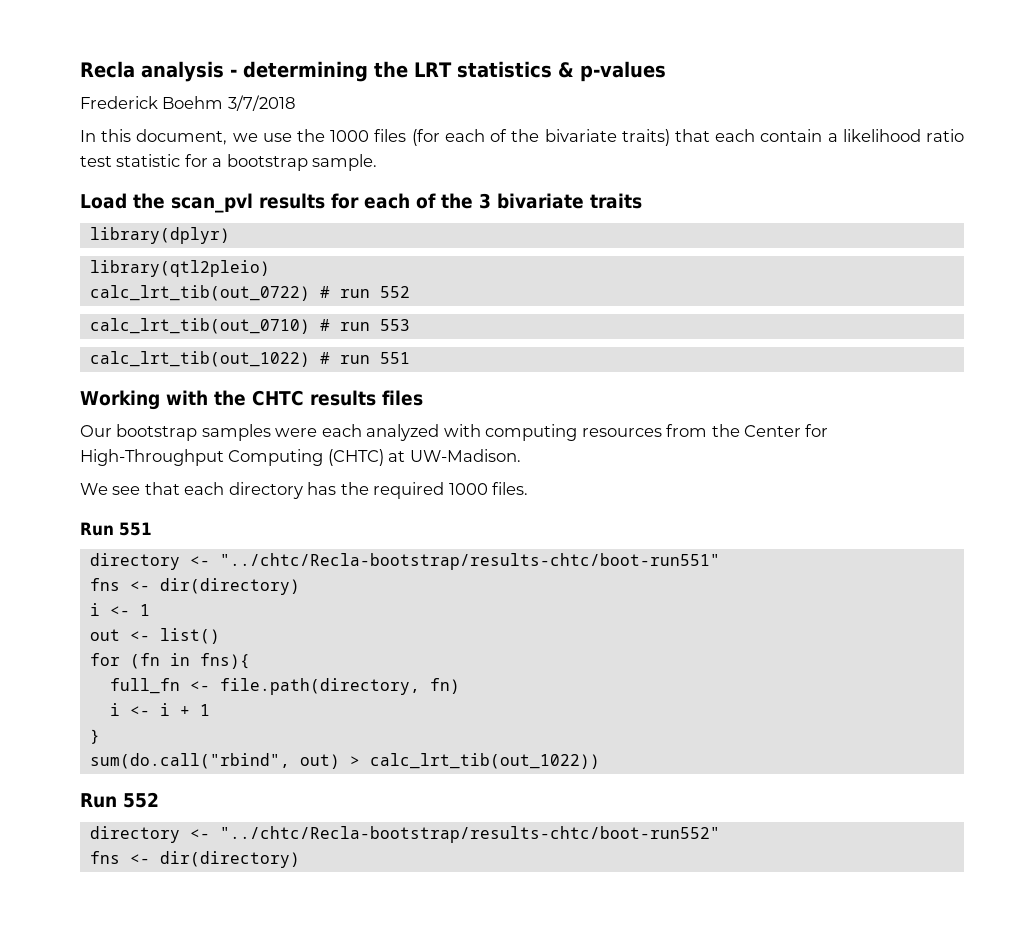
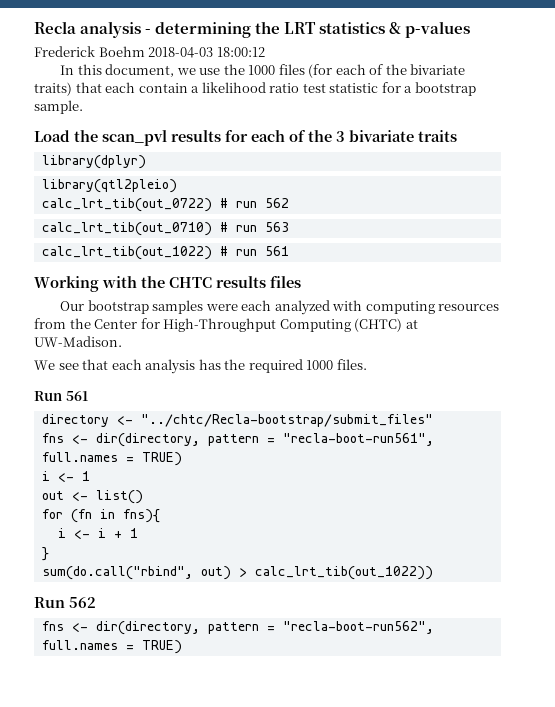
[227,95,296,111] 3/7/2018 -> [148,47,265,58] 2018-04-03 18:00:12
[379,286,410,298] 552 -> [264,198,289,208] 562
[379,319,410,331] 553 -> [264,222,289,232] 563
[379,352,410,364] 551 -> [264,246,289,256] 561
[228,482,303,499] directory -> [145,359,196,374] analysis
[119,522,152,536] [89,553,720,570] [89,578,300,595] 551 // directory <- "../chtc/Recla-bootstrap/results-chtc/boot-run551" // fns <- dir(directory) -> [65,391,88,401] [41,414,433,427] [41,433,434,447] [41,452,182,466] 561 // directory <- "../chtc/Recla-bootstrap/submit_files" // fns <- dir(directory, pattern = "recla-boot-run561", full.names = TRUE)
[109,678,460,695] // full_fn <- file.path(directory, fn) -> (160, 516) none
[123,792,159,808] [89,826,720,843] [89,851,300,868] 552 // directory <- "../chtc/Recla-bootstrap/results-chtc/boot-run552" // fns <- dir(directory) -> [69,597,96,608] [41,621,434,635] [41,640,182,654] 562 // fns <- dir(directory, pattern = "recla-boot-run562", full.names = TRUE)

